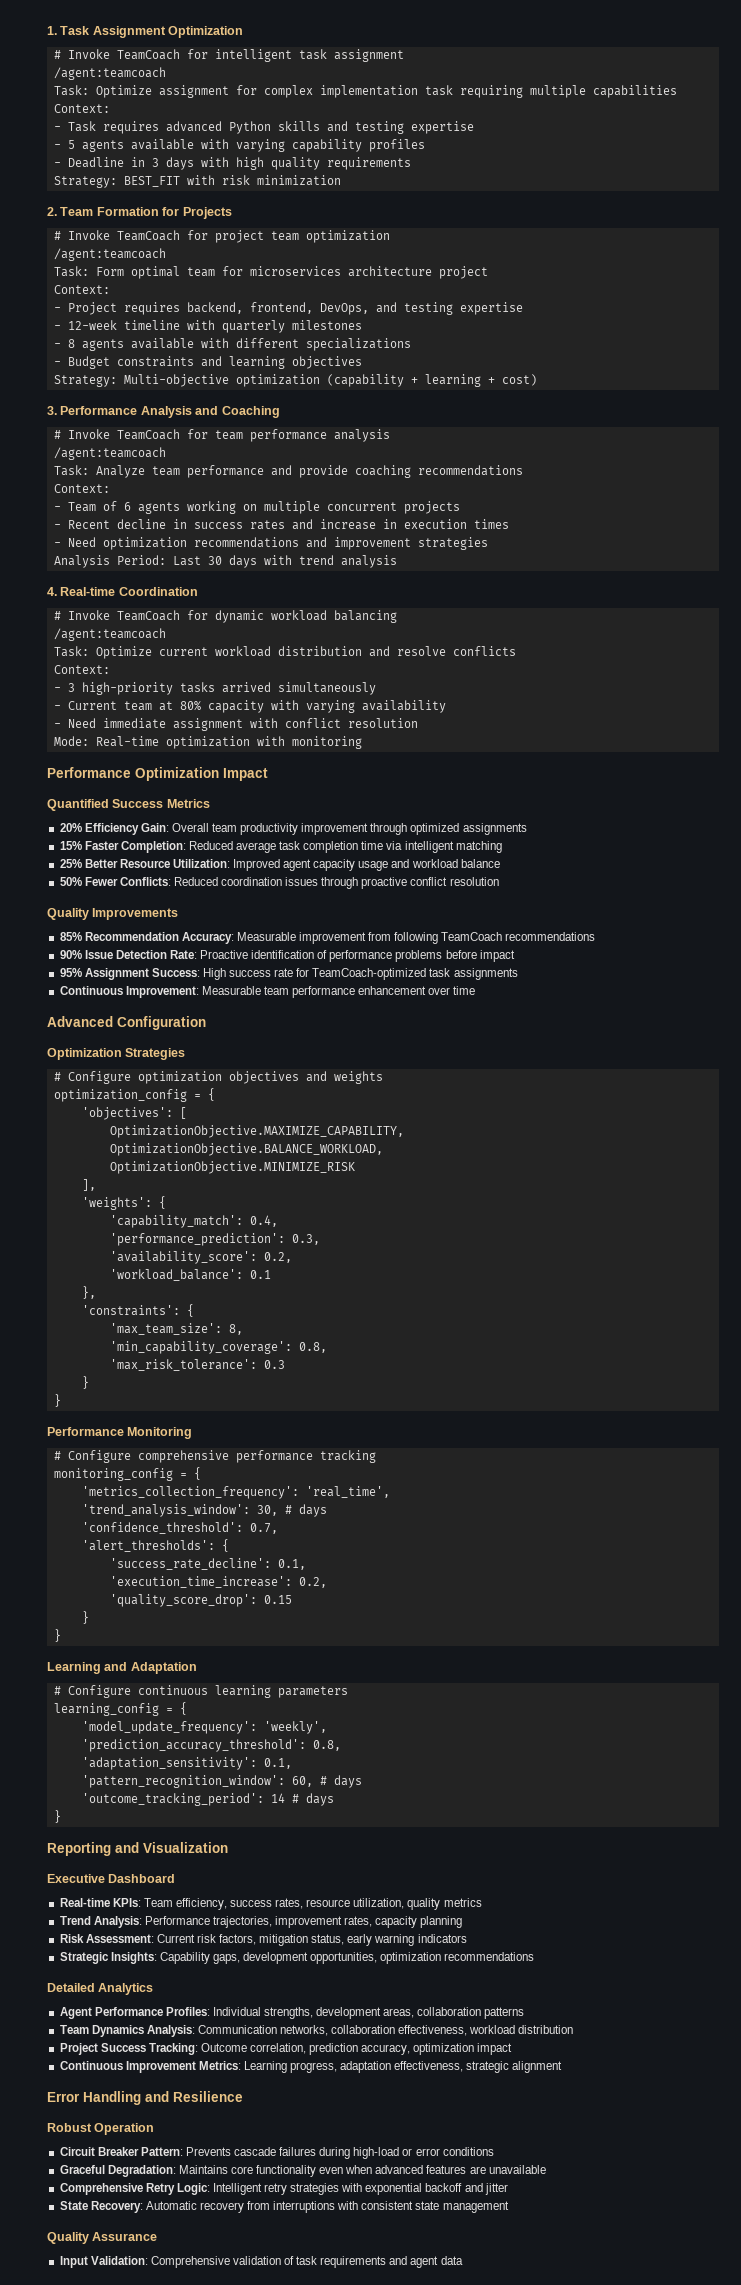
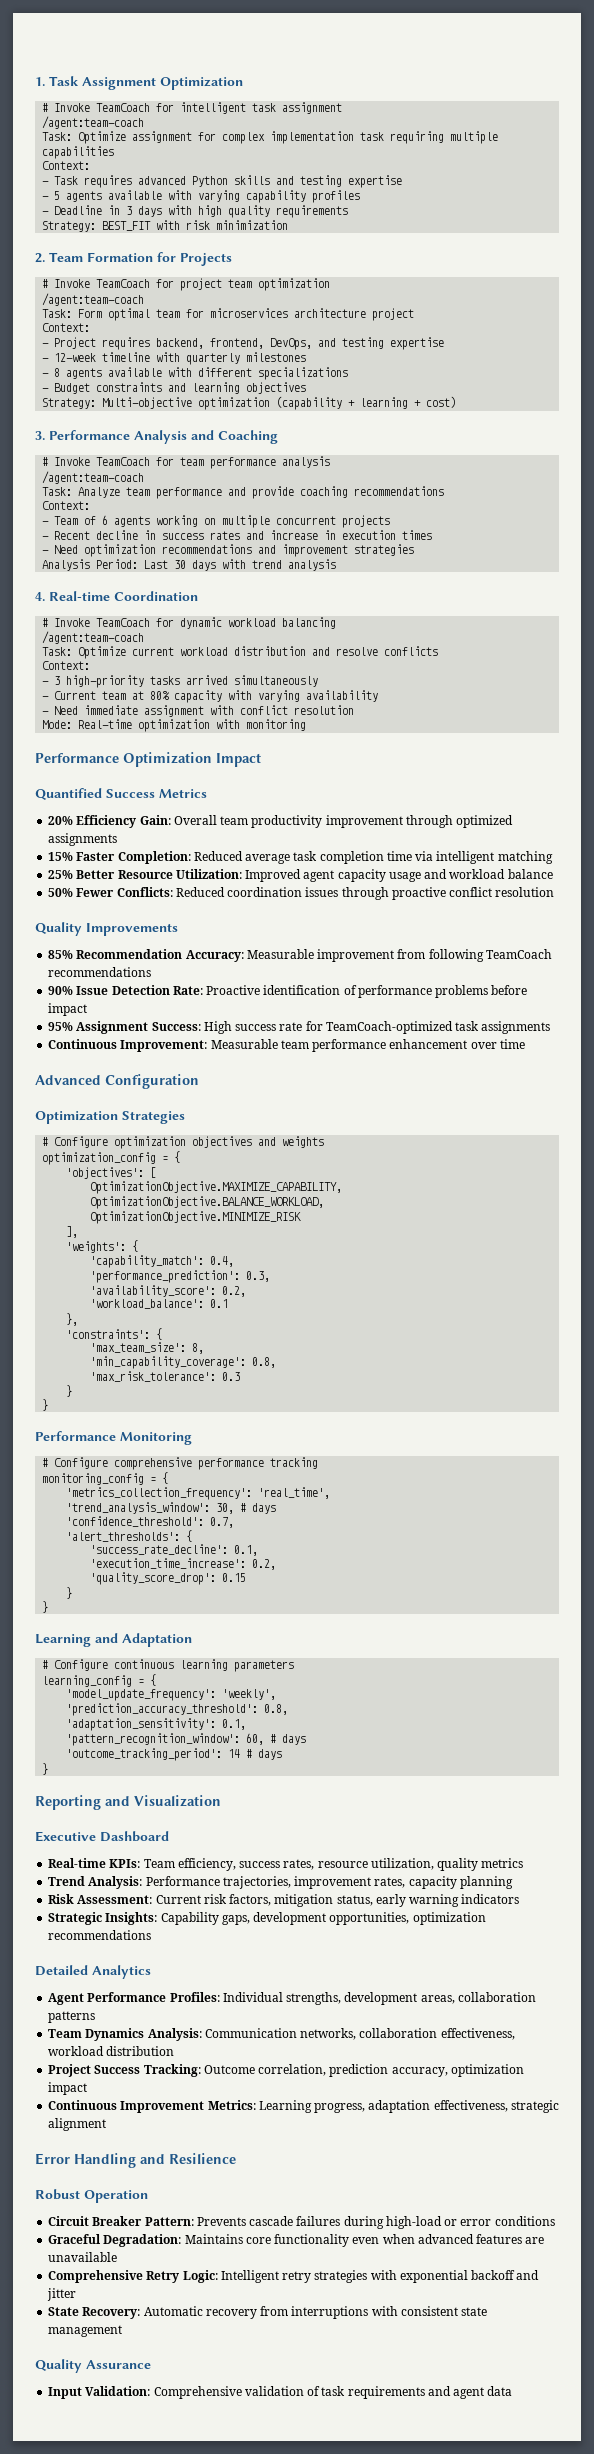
[53,67,166,80] /agent:teamcoach -> [42,116,145,129] /agent:team-coach
[53,248,166,261] /agent:teamcoach -> [42,293,145,306] /agent:team-coach
[53,447,166,460] /agent:teamcoach -> [42,471,145,484] /agent:team-coach
[53,628,166,641] /agent:teamcoach -> [42,631,145,644] /agent:team-coach

